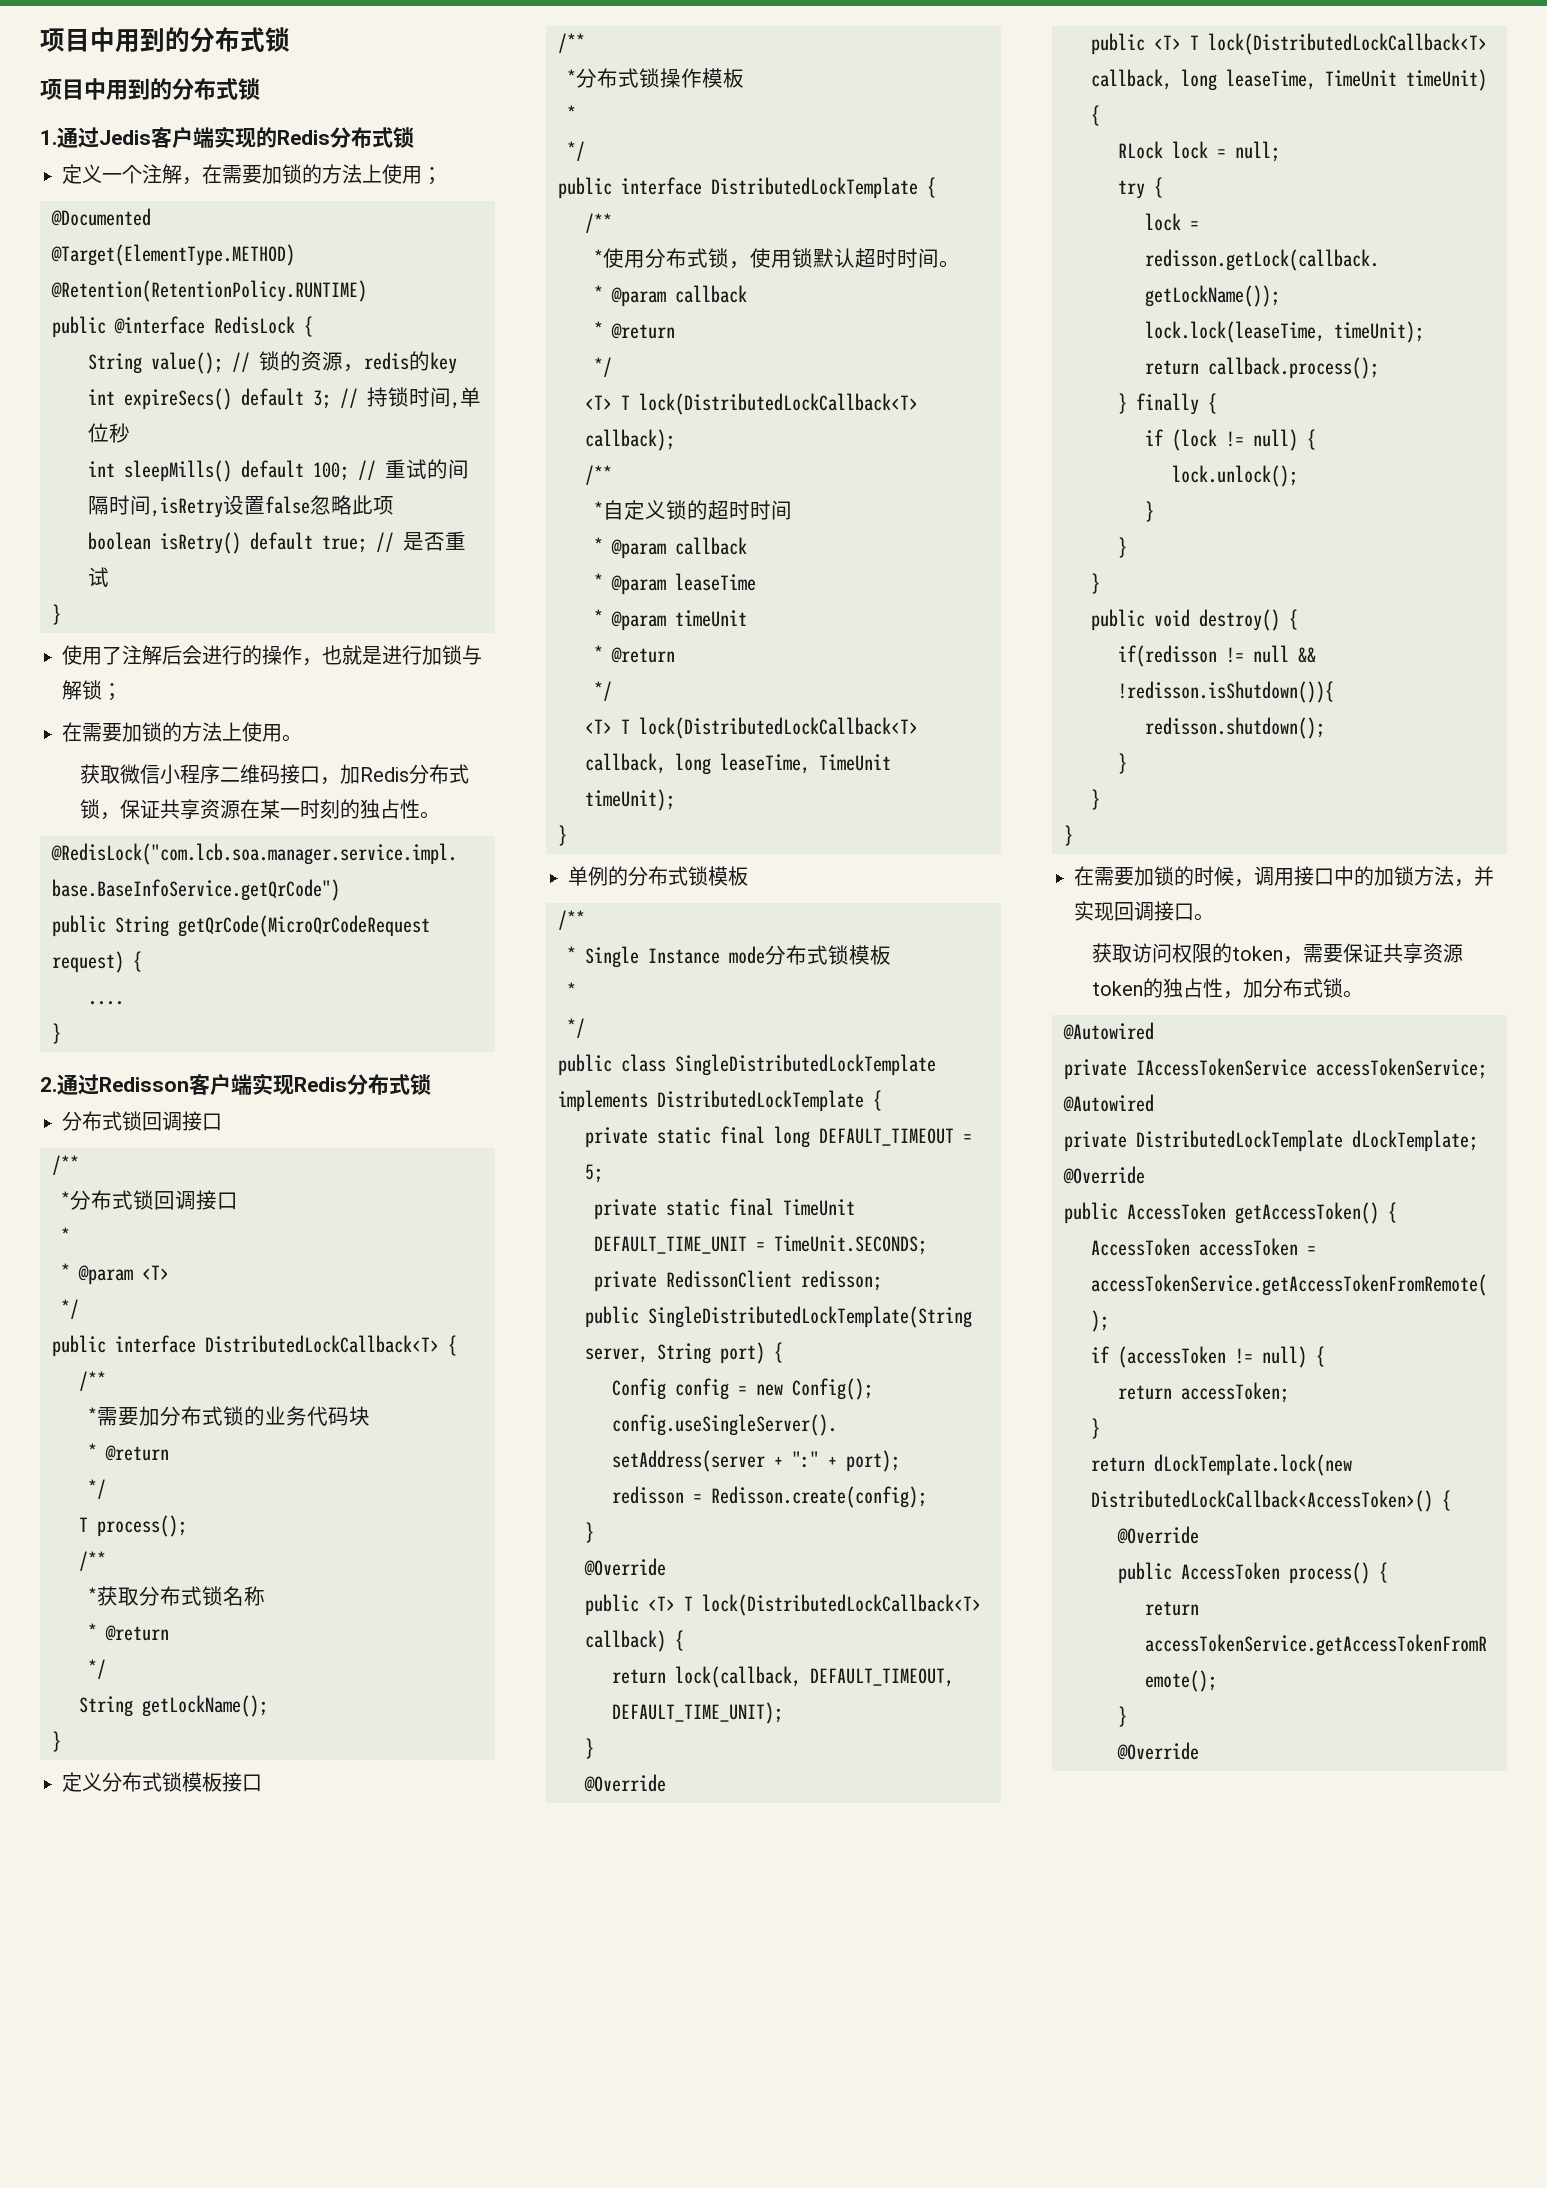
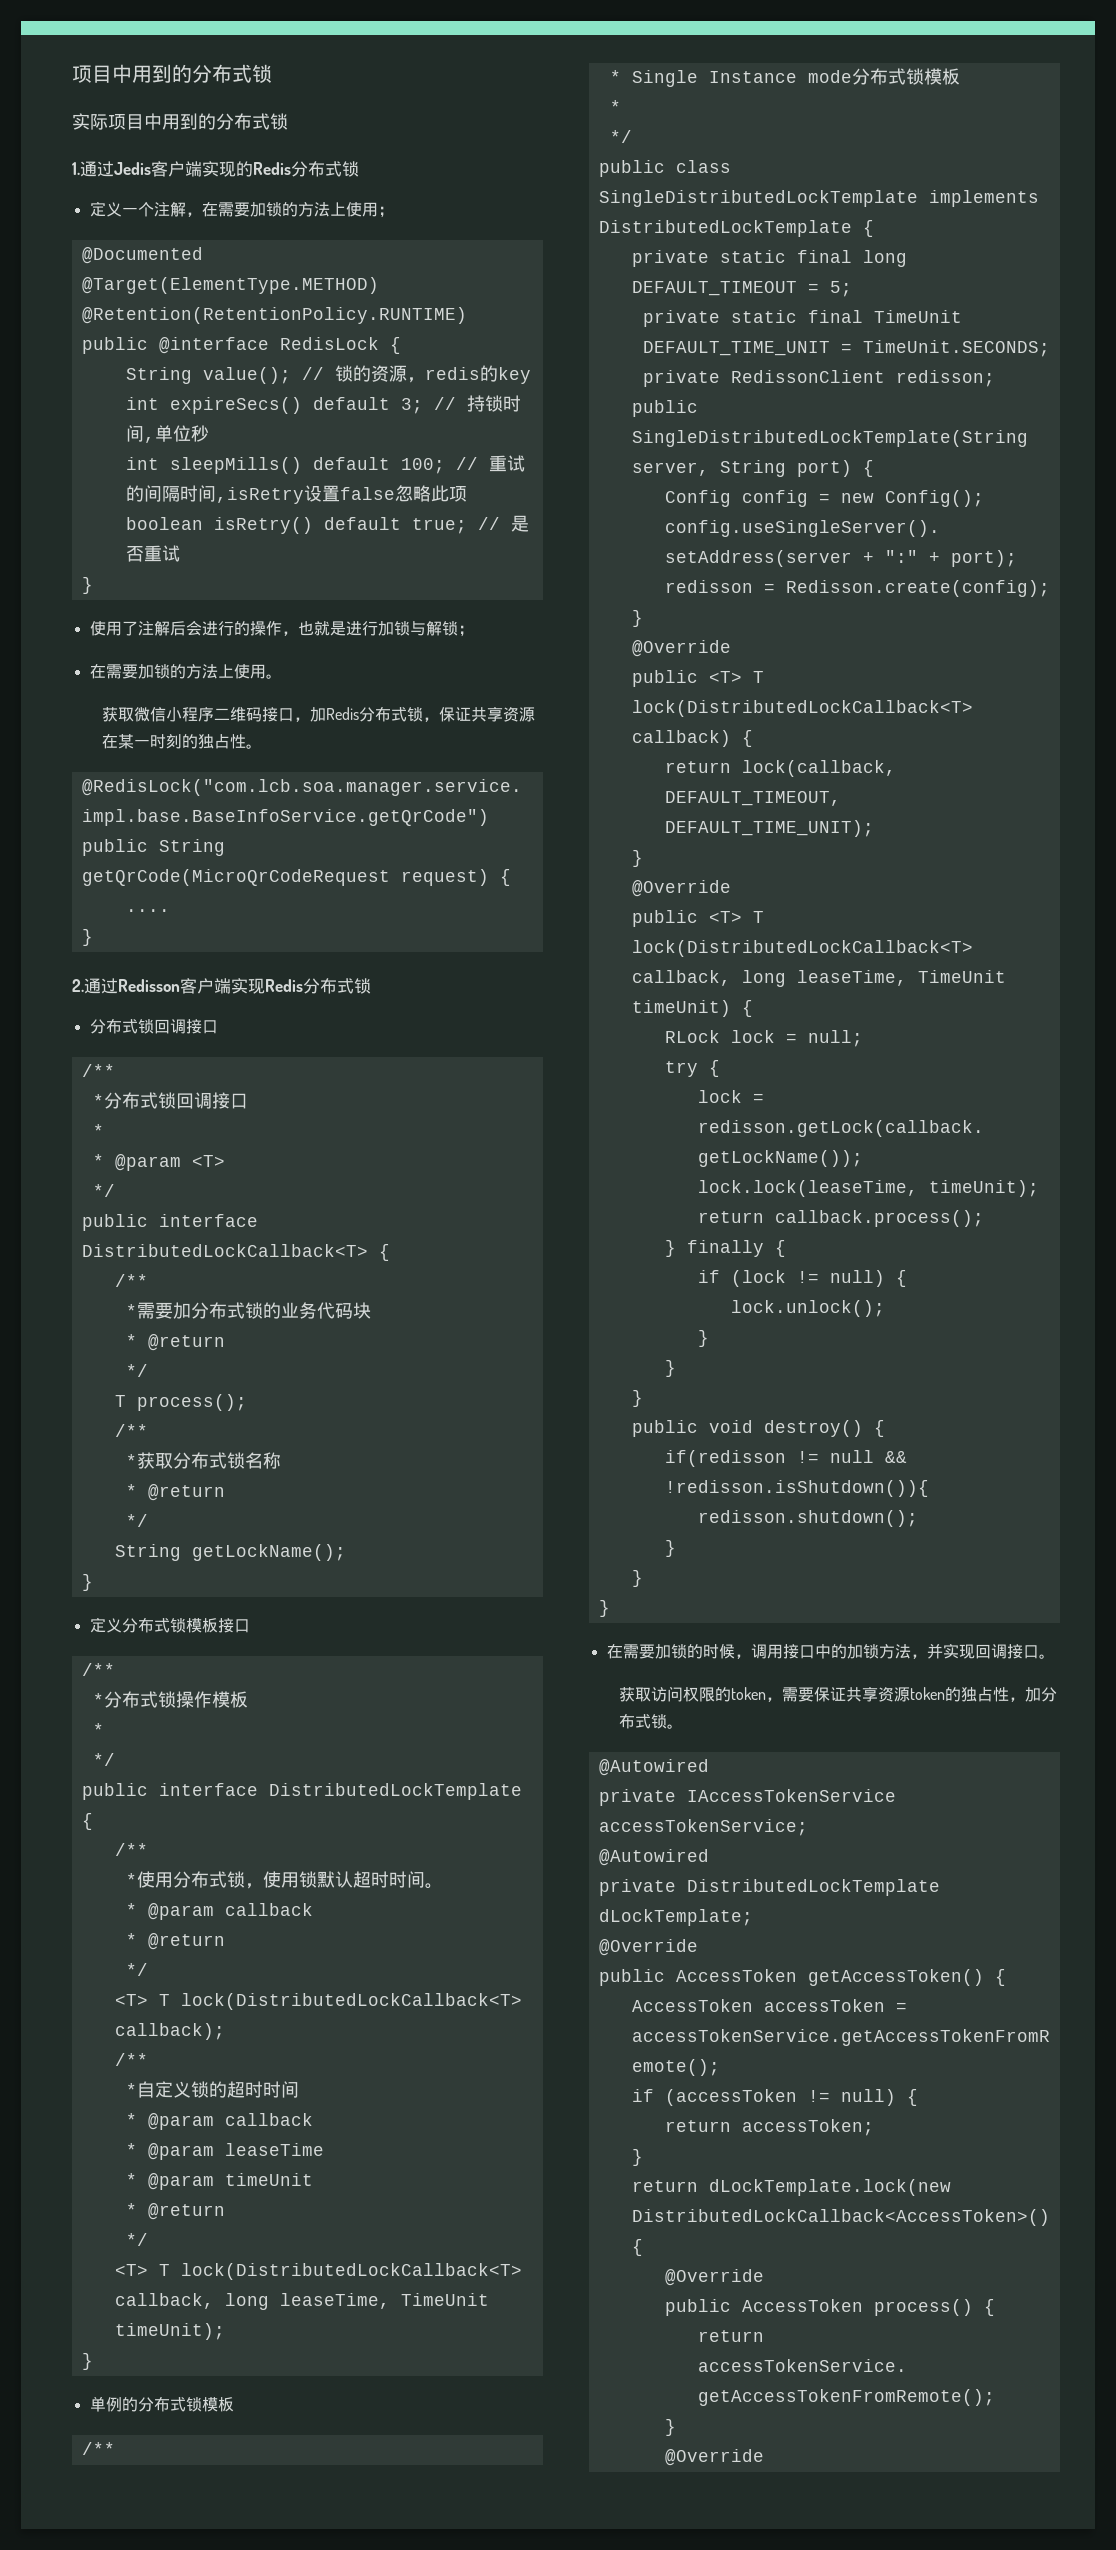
[40,27,290,53] 项目中用到的分布式锁 // -> [72,64,272,83] [72,113,108,130] 项目中用到的分布式锁 // 实际

